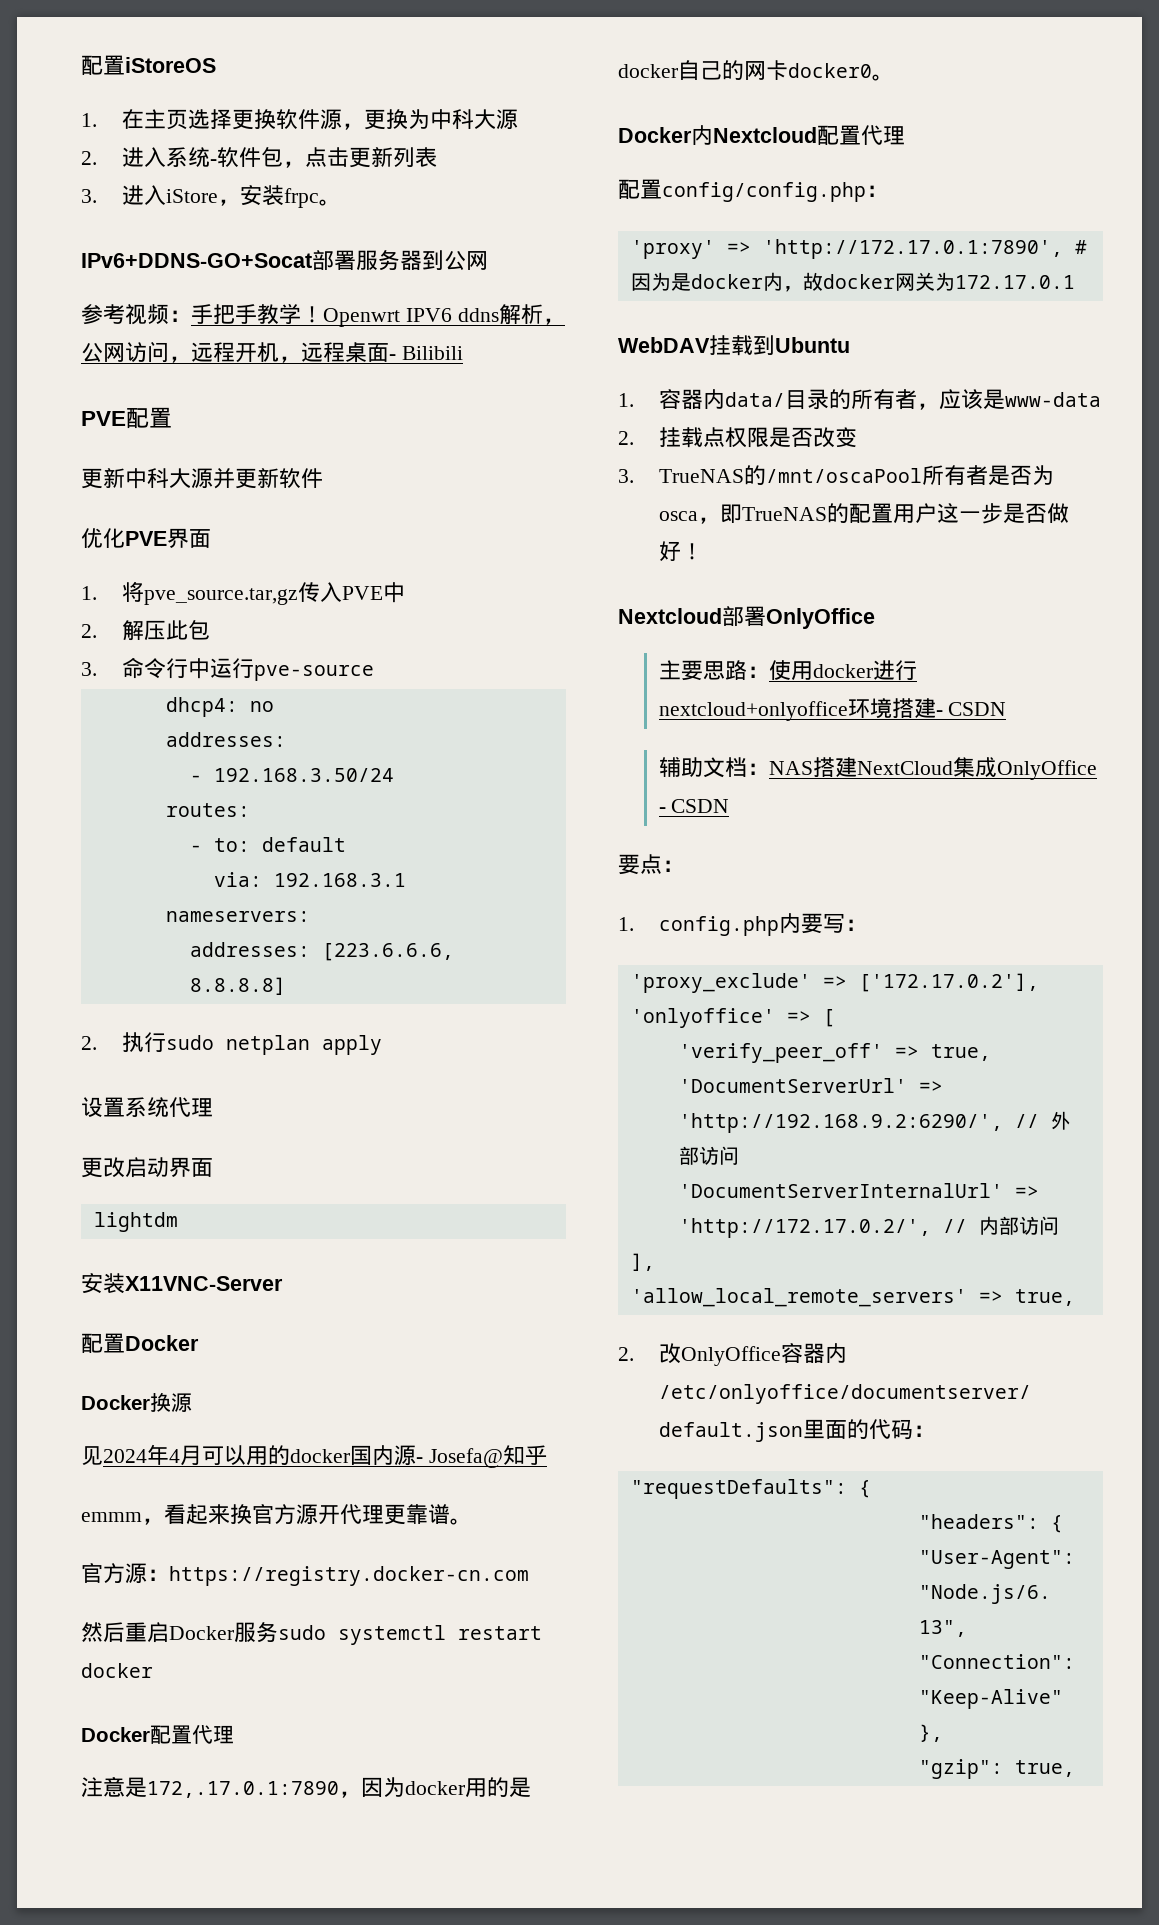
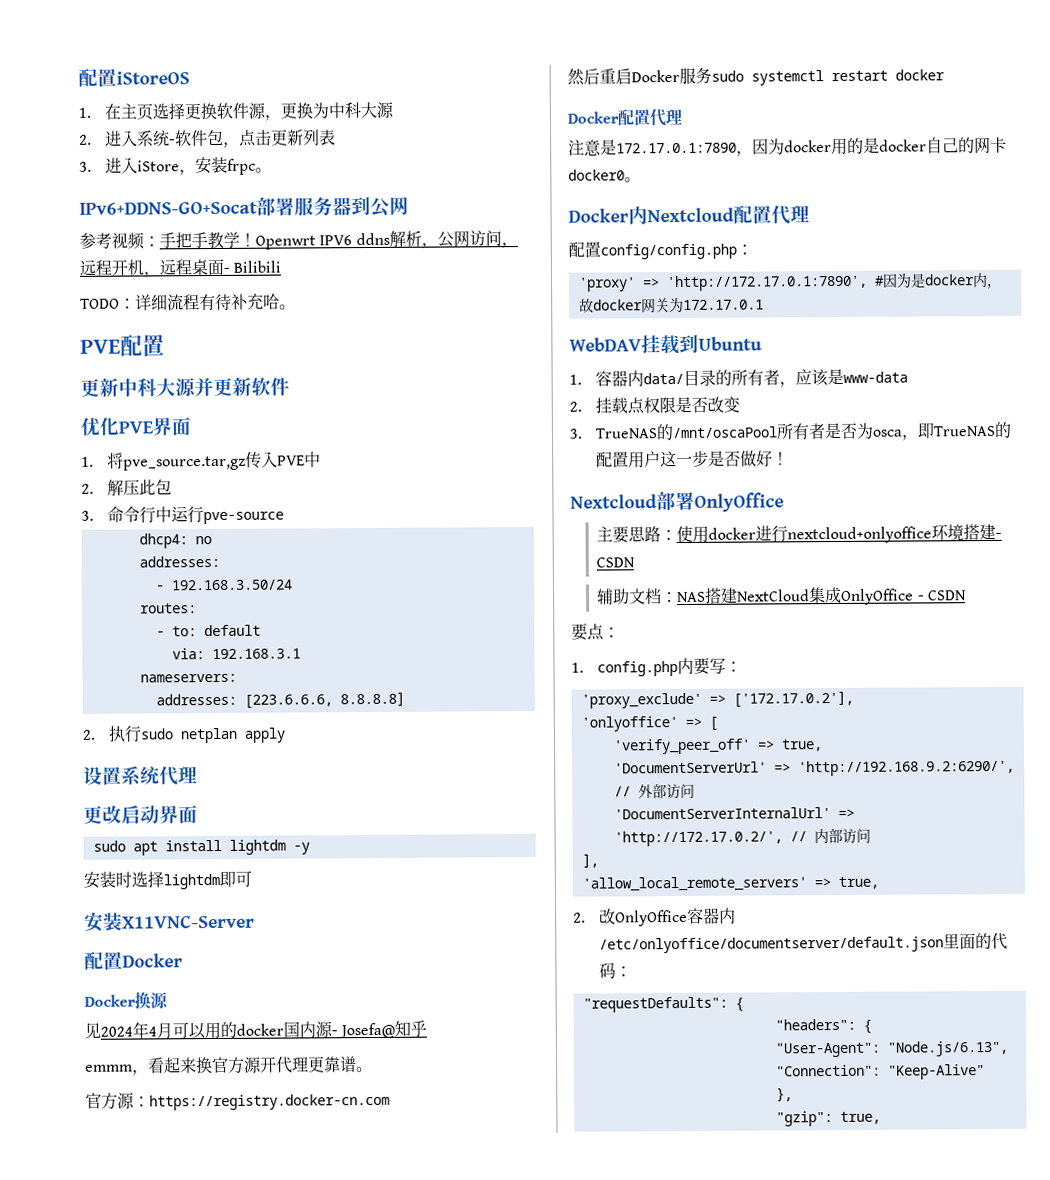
(463, 353) none -> [80,293,296,311] // TODO：详细流程有待补充哈。
[93,1212,178,1232] lightdm -> [92,839,310,856] [83,870,252,890] sudo apt install lightdm -y // 安装时选择lightdm即可
[147,1781,339,1798] 172,.17.0.1:7890 -> [616,142,737,154] 172.17.0.1:7890

